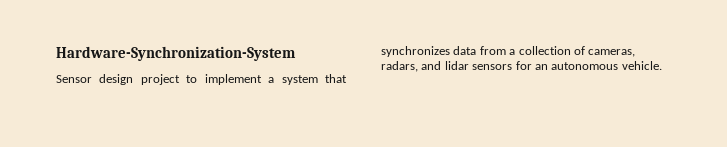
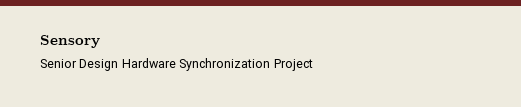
[56,46,296,61] [56,74,347,85] [381,46,636,57] [381,61,662,72] Hardware-Synchronization-System // Sensor design project to implement a system that synchronizes data from a collection of cameras, radars, and lidar sensors for an autonomous vehicle. -> [40,35,100,48] [40,58,313,71] Sensory // Senior Design Hardware Synchronization Project

